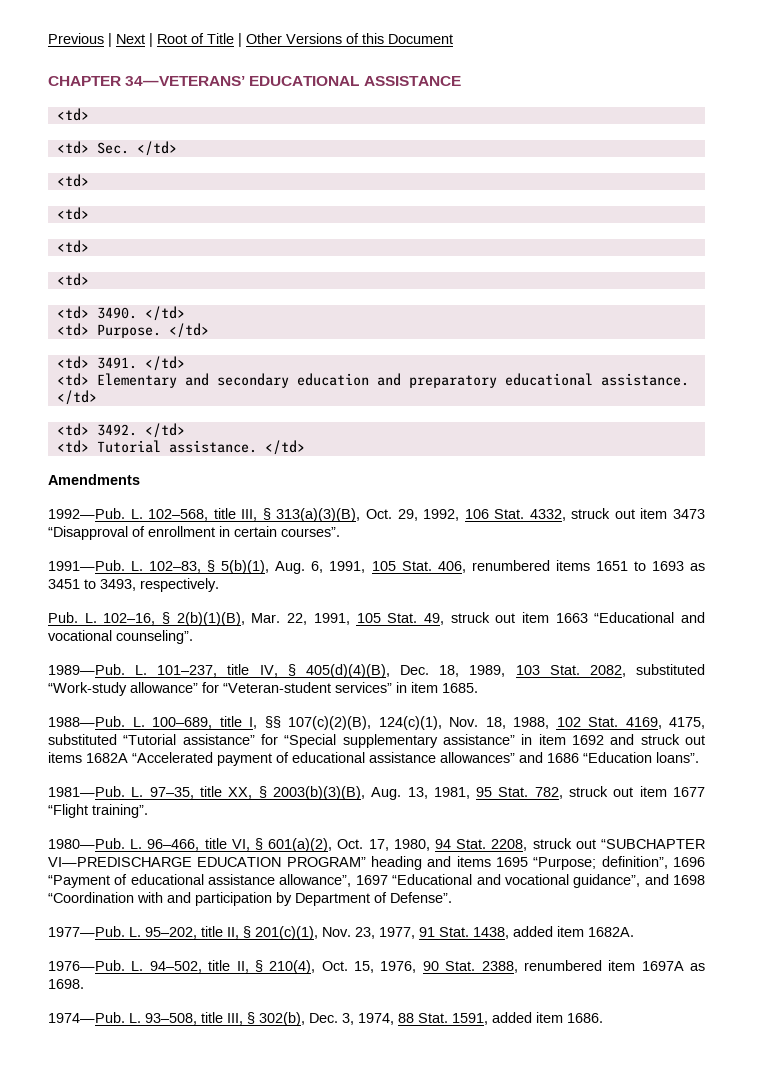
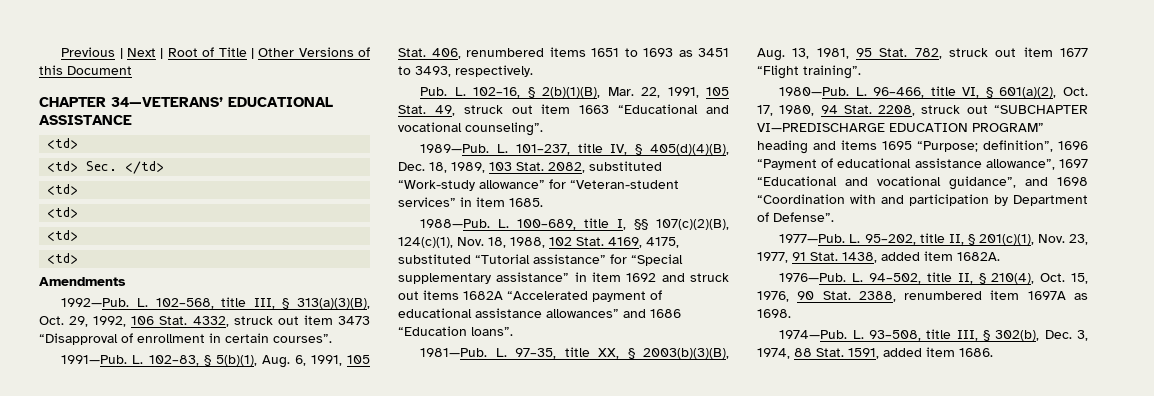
[56,306,185,321] [56,323,209,338] [56,356,185,371] [56,373,689,388] [56,390,97,405] [56,423,185,438] [56,440,305,455] // <td> 3490. </td> // <td> Purpose. </td> // <td> 3491. </td> // <td> Elementary and secondary education and preparatory educational assistance. </td> // <td> 3492. </td> // <td> Tutorial assistance. </td> -> (79, 258) none

